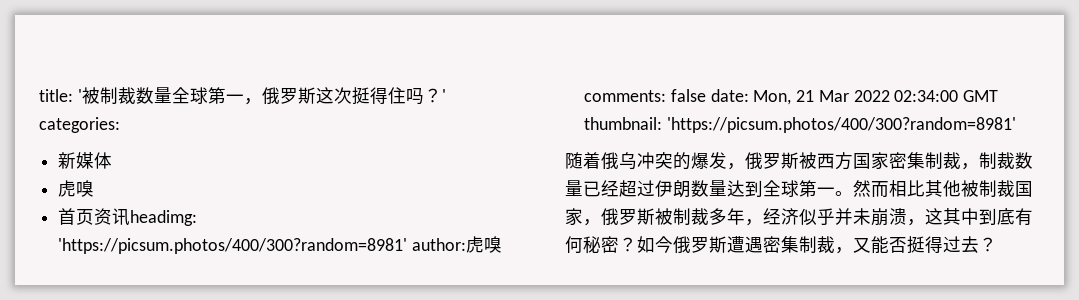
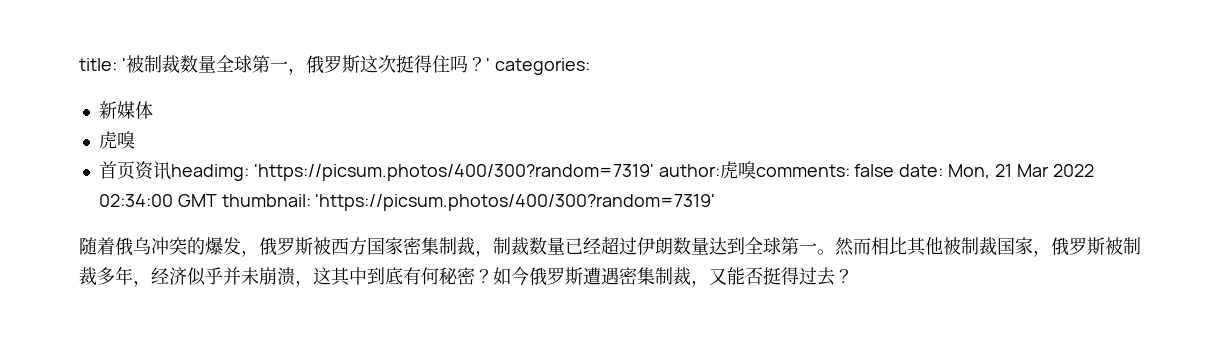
[58,238,408,254] 'https://picsum.photos/400/300?random=8981' -> [253,164,654,181] 'https://picsum.photos/400/300?random=7319'
[666,117,1016,133] 'https://picsum.photos/400/300?random=8981' -> [315,194,716,211] 'https://picsum.photos/400/300?random=7319'

